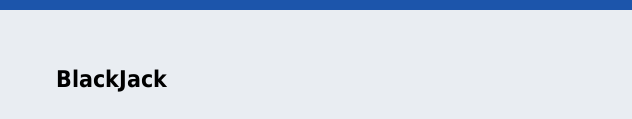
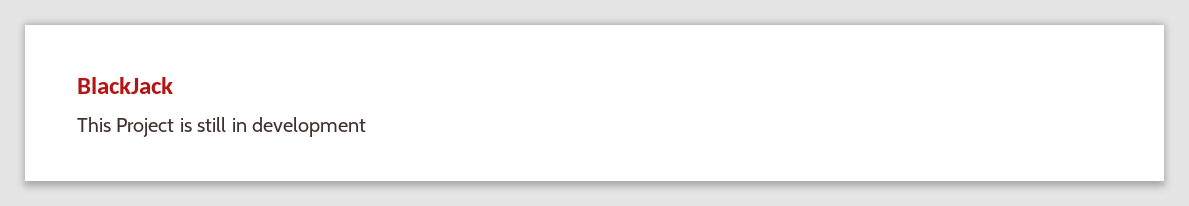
(168, 80) none -> [77,117,366,137] // This Project is still in development

